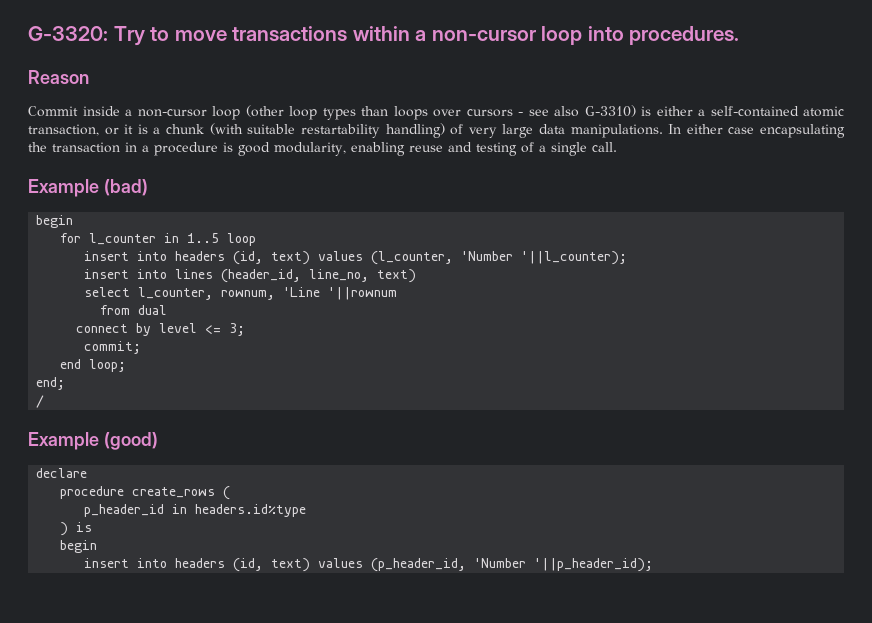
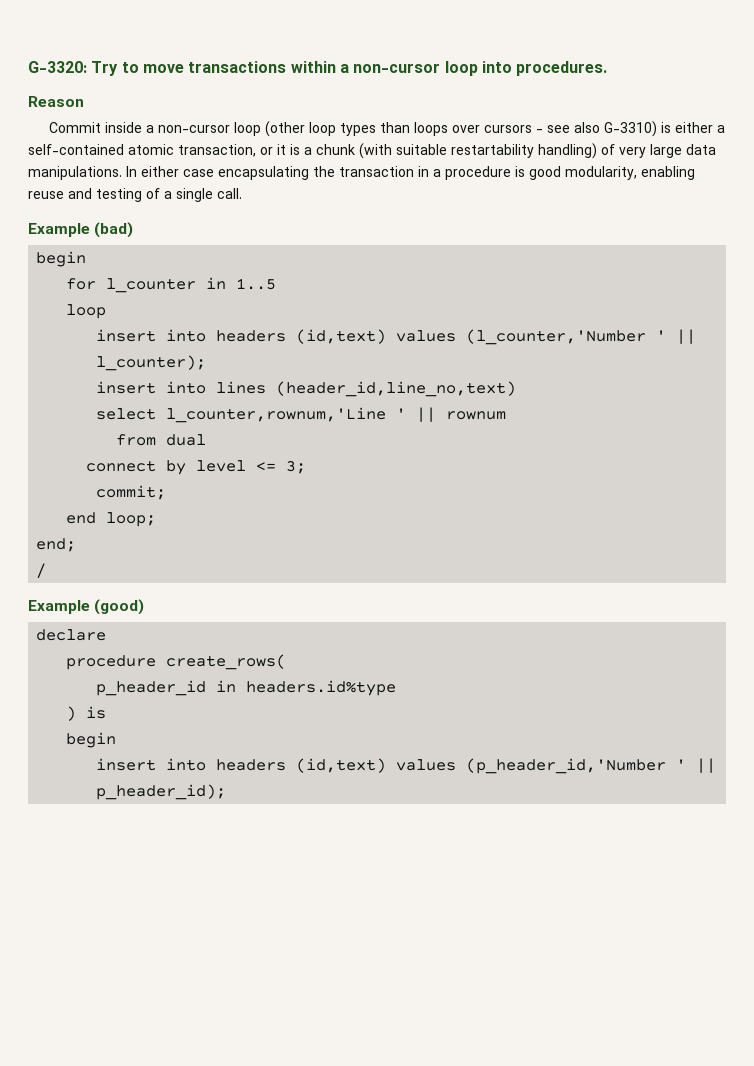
(220, 238) none -> (277, 284) //
[233,251,628,265] [84,269,417,283] [84,287,398,300] (id, text) values (l_counter, 'Number '||l_counter); // insert into lines (header_id, line_no, text) // select l_counter, rownum, 'Line '||rownum -> [296,329,697,345] [96,355,207,371] [96,381,517,397] [96,407,507,423] (id,text) values (l_counter,'Number ' || l_counter); // insert into lines (header_id,line_no,text) // select l_counter,rownum,'Line ' || rownum
[132,486,231,500] create_rows ( -> [166,654,287,670] create_rows(
[233,558,654,572] (id, text) values (p_header_id, 'Number '||p_header_id); -> [296,758,717,774] [96,784,227,800] (id,text) values (p_header_id,'Number ' || p_header_id);

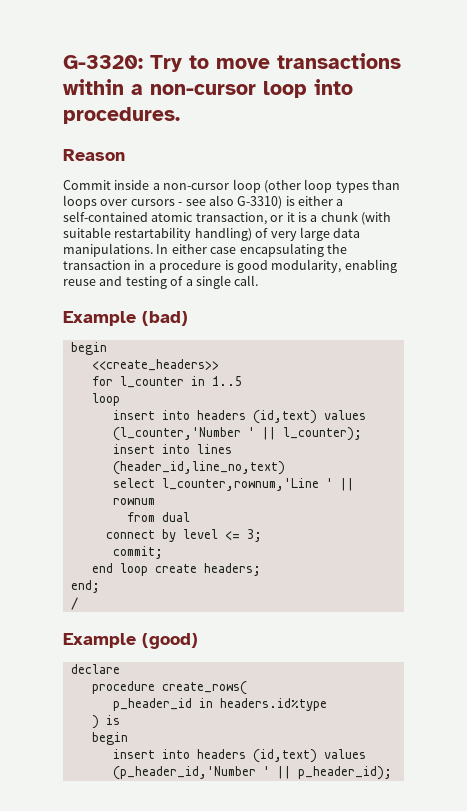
(87, 259) none -> [91,359,219,371] // <<create_headers>>
[106,512,157,527] loop; -> [119,563,261,576] loop create headers;

